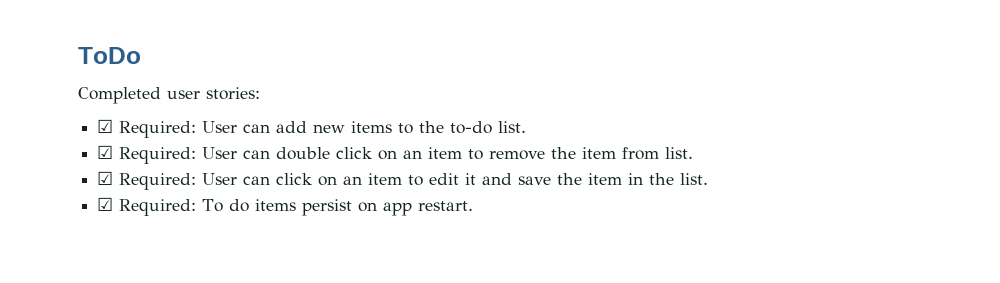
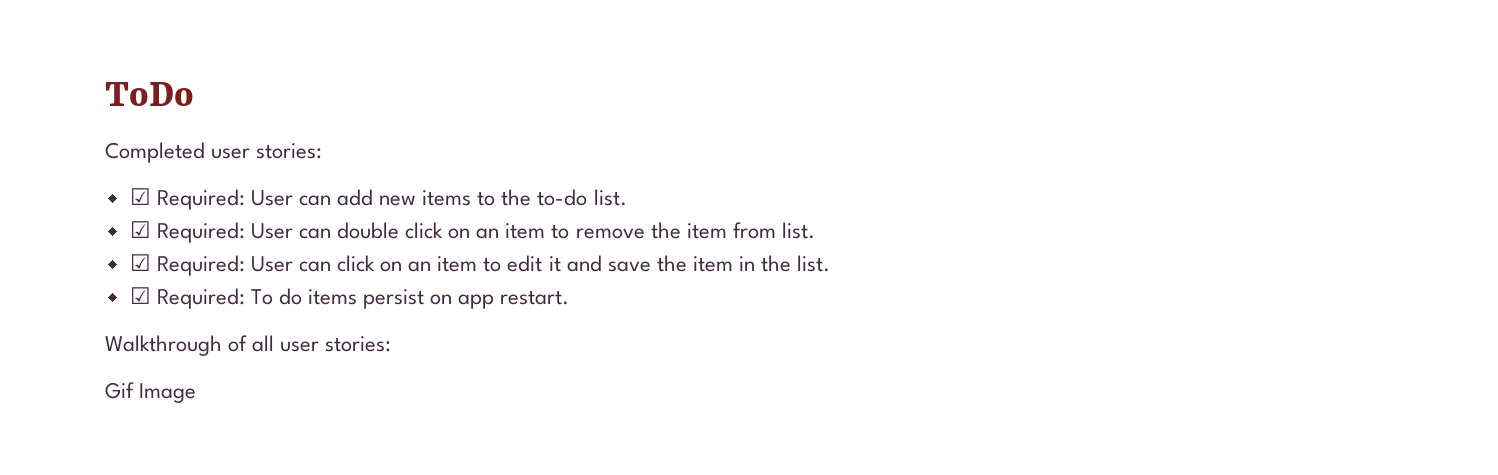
(474, 206) none -> [105,335,392,356] [105,382,197,403] // Walkthrough of all user stories: // Gif Image

